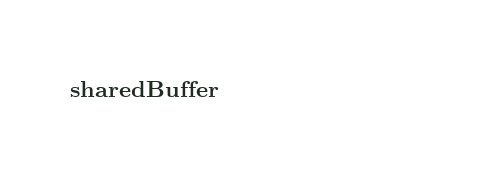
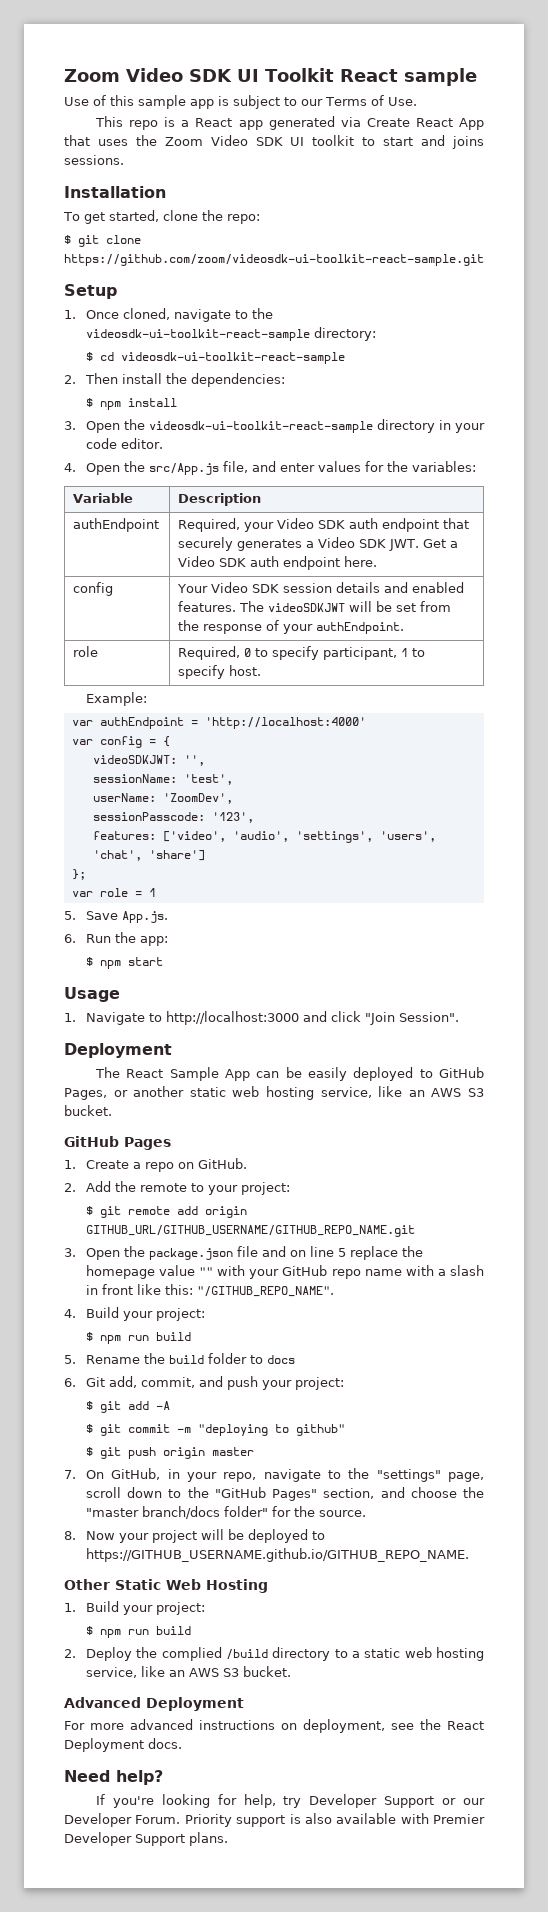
[70,81,219,97] sharedBuffer -> [64,68,477,86] [64,95,417,109] [95,116,484,130] [64,135,485,149] [64,155,124,165] [64,186,166,198] [63,210,260,224] [64,235,141,247] [64,254,484,266] [64,284,117,299] [64,308,273,322] [85,327,376,341] [85,352,345,364] [64,373,285,387] [85,398,177,410] [64,419,485,433] [85,438,163,449] [64,461,476,475] [73,493,134,503] [178,493,262,506] [73,518,160,532] [178,518,470,532] [178,537,459,551] [178,556,378,570] [73,582,114,596] [177,582,465,593] [178,601,452,612] [178,620,405,634] [73,646,99,657] [178,646,426,660] [178,665,262,679] [85,692,147,706] [71,717,366,729] [71,736,170,748] [92,755,205,766] [92,774,233,785] [92,793,233,804] [92,812,254,823] [92,831,436,843] [92,850,205,861] [71,869,86,880] [71,888,156,897] [64,911,168,923] [64,932,168,946] [85,957,163,969] [64,987,120,1002] [64,1011,459,1025] [64,1043,172,1058] [95,1067,485,1081] [64,1086,485,1100] [64,1105,112,1116] [64,1136,171,1150] [64,1158,247,1172] [64,1181,290,1195] [85,1206,247,1218] [85,1225,415,1237] [64,1246,423,1260] [85,1265,485,1279] [85,1284,334,1297] [64,1307,205,1321] [85,1332,191,1344] [64,1353,295,1364] [64,1376,344,1390] [85,1401,170,1413] [85,1424,345,1436] [85,1447,254,1459] [64,1468,484,1482] [85,1487,485,1501] [85,1506,366,1519] [64,1529,325,1543] [85,1548,469,1562] [64,1579,268,1593] [64,1601,205,1615] [85,1626,191,1638] [64,1647,484,1661] [85,1666,291,1678] [64,1697,244,1711] [64,1719,484,1733] [64,1738,182,1752] [64,1770,163,1785] [96,1794,485,1808] [64,1813,485,1827] [64,1832,228,1846] Zoom Video SDK UI Toolkit React sample // Use of this sample app is subject to our Terms of Use. // This repo is a React app generated via Create React App that uses the Zoom Video SDK UI toolkit to start and joins sessions. // Installation // To get started, clone the repo: // $ git clone https://github.com/zoom/videosdk-ui-toolkit-react-sample.git // Setup // 1. Once cloned, navigate to the videosdk-ui-toolkit-react-sample directory: // $ cd videosdk-ui-toolkit-react-sample // 2. Then install the dependencies: // $ npm install // 3. Open the videosdk-ui-toolkit-react-sample directory in your code editor. // 4. Open the src/App.js file, and enter values for the variables: // Variable | Description // authEndpoint | Required, your Video SDK auth endpoint that securely generates a Video SDK JWT. Get a Video SDK auth endpoint here. // config | Your Video SDK session details and enabled features. The videoSDKJWT will be set from the response of your authEndpoint. // role | Required, 0 to specify participant, 1 to specify host. // Example: // var authEndpoint = 'http://localhost:4000' // var config = { // videoSDKJWT: '', // sessionName: 'test', // userName: 'ZoomDev', // sessionPasscode: '123', // features: ['video', 'audio', 'settings', 'users', 'chat', 'share'] // }; // var role = 1 // 5. Save App.js. // 6. Run the app: // $ npm start // Usage // 1. Navigate to http://localhost:3000 and click "Join Session". // Deployment // The React Sample App can be easily deployed to GitHub Pages, or another static web hosting service, like an AWS S3 bucket. // GitHub Pages // 1. Create a repo on GitHub. // 2. Add the remote to your project: // $ git remote add origin GITHUB_URL/GITHUB_USERNAME/GITHUB_REPO_NAME.git // 3. Open the package.json file and on line 5 replace the homepage value "" with your GitHub repo name with a slash in front like this: "/GITHUB_REPO_NAME". // 4. Build your project: // $ npm run build // 5. Rename the build folder to docs // 6. Git add, commit, and push your project: // $ git add -A // $ git commit -m "deploying to github" // $ git push origin master // 7. On GitHub, in your repo, navigate to the "settings" page, scroll down to the "GitHub Pages" section, and choose the "master branch/docs folder" for the source. // 8. Now your project will be deployed to https://GITHUB_USERNAME.github.io/GITHUB_REPO_NAME. // Other Static Web Hosting // 1. Build your project: // $ npm run build // 2. Deploy the complied /build directory to a static web hosting service, like an AWS S3 bucket. // Advanced Deployment // For more advanced instructions on deployment, see the React Deployment docs. // Need help? // If you're looking for help, try Developer Support or our Developer Forum. Priority support is also available with Premier Developer Support plans.

